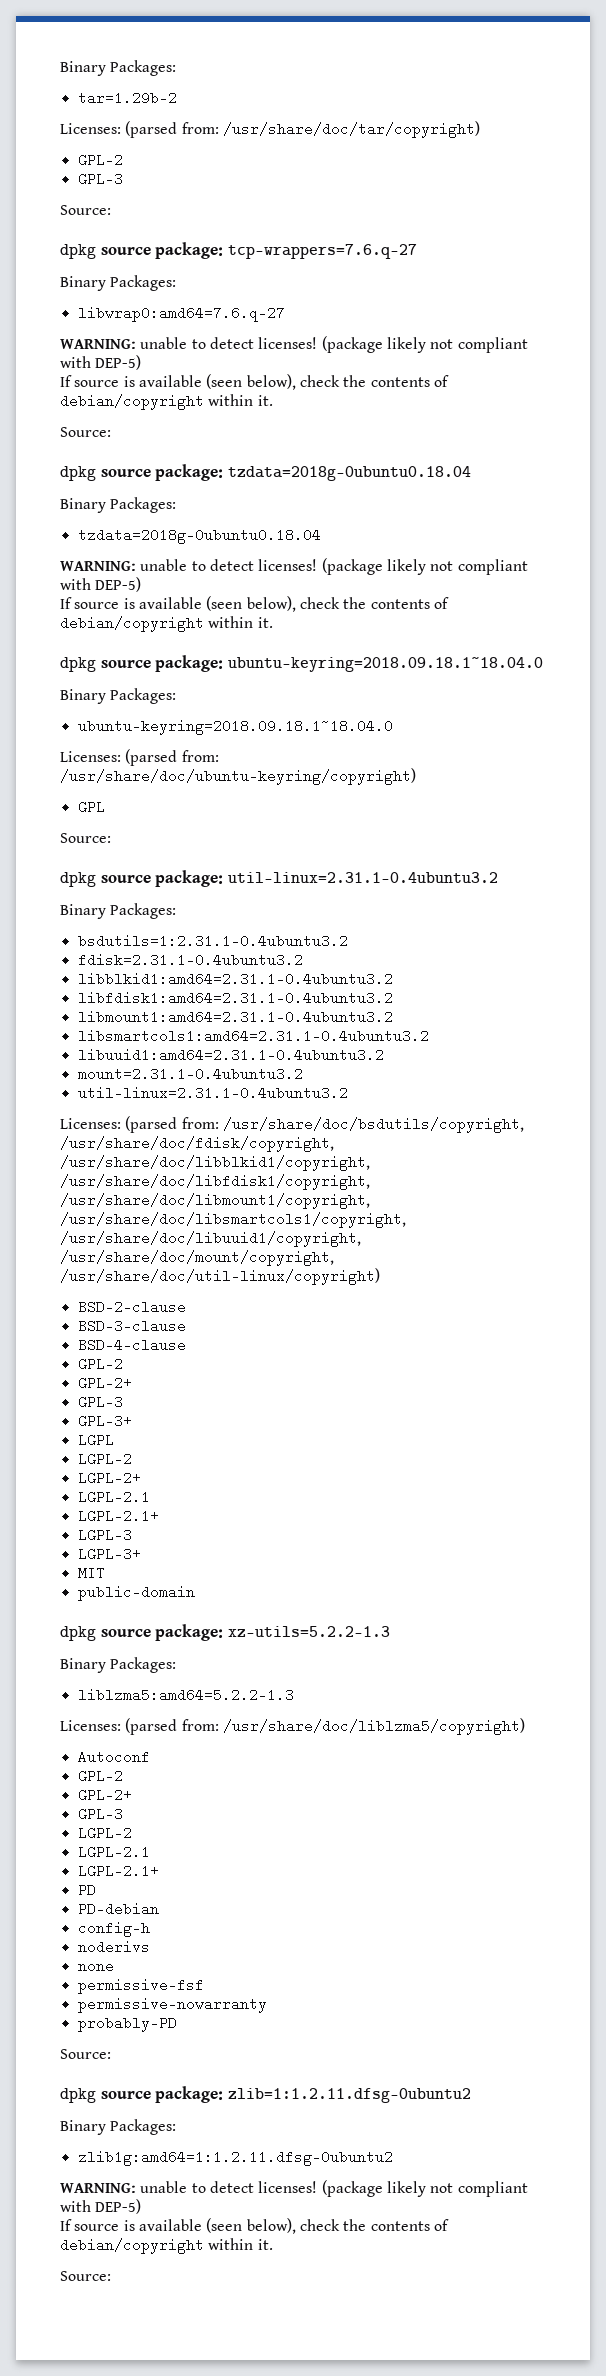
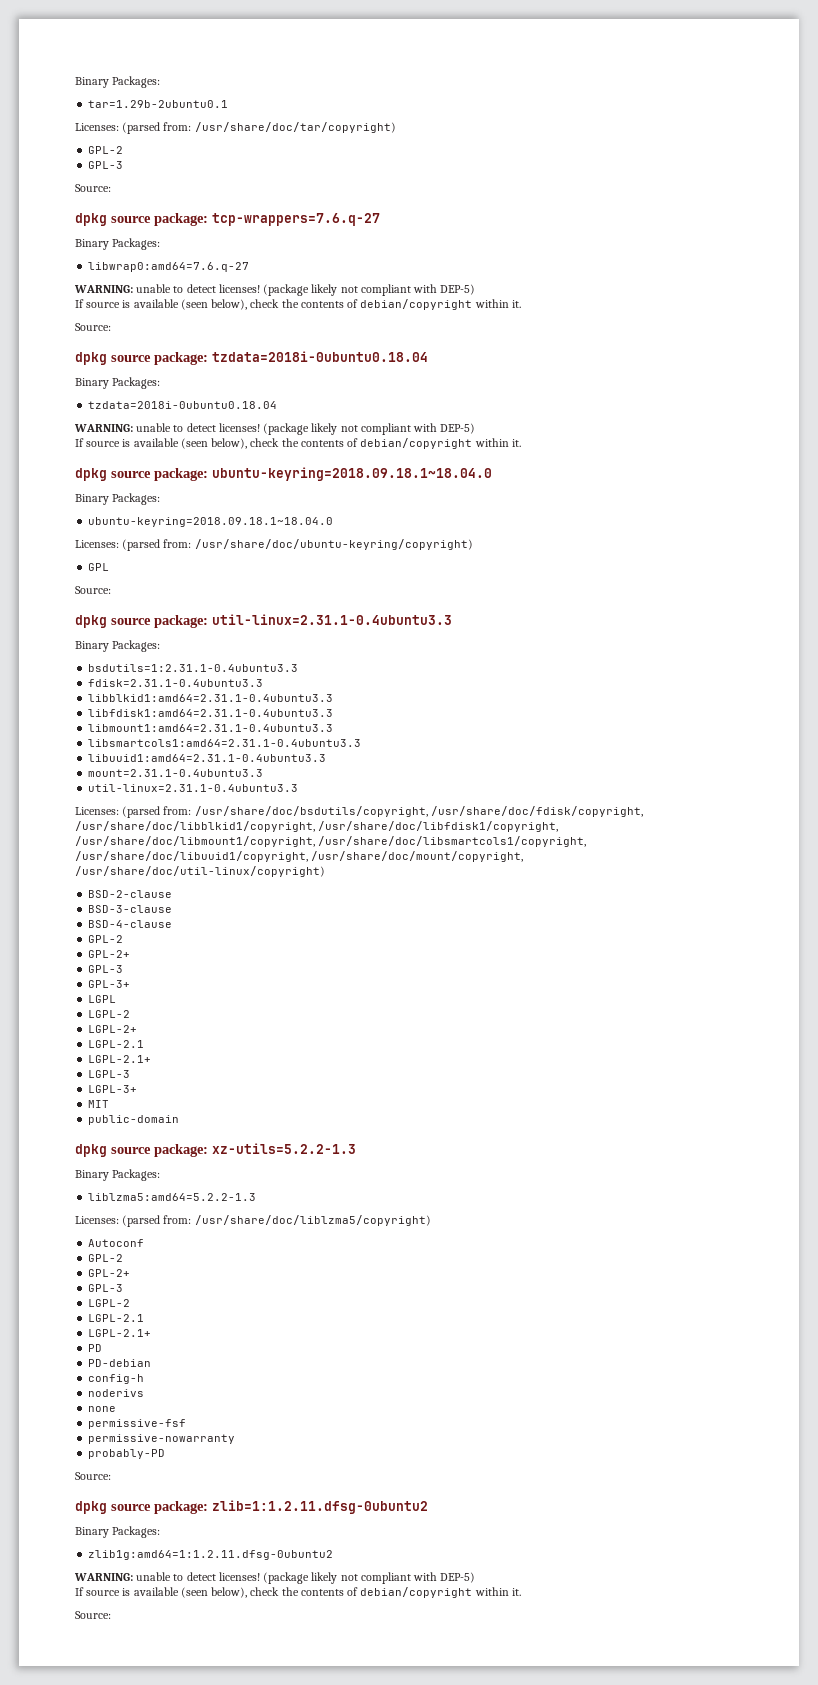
[60,60,177,76] [77,91,177,105] Binary Packages: // tar=1.29b-2 -> [75,76,161,88] [88,100,229,108] Binary Packages: // tar=1.29b-2ubuntu0.1
[227,466,471,481] [60,497,177,513] [77,528,321,544] tzdata=2018g-0ubuntu0.18.04 // Binary Packages: // tzdata=2018g-0ubuntu0.18.04 -> [212,351,428,362] [75,377,161,389] [88,401,278,409] tzdata=2018i-0ubuntu0.18.04 // Binary Packages: // tzdata=2018i-0ubuntu0.18.04
[227,872,498,883] [60,903,177,919] [77,934,348,948] [77,953,303,967] [77,972,393,986] [77,991,393,1005] [77,1010,393,1024] [77,1029,429,1043] [77,1048,384,1062] [77,1067,303,1081] [77,1086,348,1100] util-linux=2.31.1-0.4ubuntu3.2 // Binary Packages: // bsdutils=1:2.31.1-0.4ubuntu3.2 // fdisk=2.31.1-0.4ubuntu3.2 // libblkid1:amd64=2.31.1-0.4ubuntu3.2 // libfdisk1:amd64=2.31.1-0.4ubuntu3.2 // libmount1:amd64=2.31.1-0.4ubuntu3.2 // libsmartcols1:amd64=2.31.1-0.4ubuntu3.2 // libuuid1:amd64=2.31.1-0.4ubuntu3.2 // mount=2.31.1-0.4ubuntu3.2 // util-linux=2.31.1-0.4ubuntu3.2 -> [212,614,452,625] [75,640,161,652] [88,664,299,672] [88,679,264,687] [88,694,334,702] [88,709,334,717] [88,724,334,732] [88,739,362,747] [88,754,327,762] [88,769,264,777] [88,784,299,792] util-linux=2.31.1-0.4ubuntu3.3 // Binary Packages: // bsdutils=1:2.31.1-0.4ubuntu3.3 // fdisk=2.31.1-0.4ubuntu3.3 // libblkid1:amd64=2.31.1-0.4ubuntu3.3 // libfdisk1:amd64=2.31.1-0.4ubuntu3.3 // libmount1:amd64=2.31.1-0.4ubuntu3.3 // libsmartcols1:amd64=2.31.1-0.4ubuntu3.3 // libuuid1:amd64=2.31.1-0.4ubuntu3.3 // mount=2.31.1-0.4ubuntu3.3 // util-linux=2.31.1-0.4ubuntu3.3

